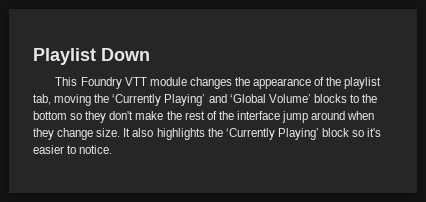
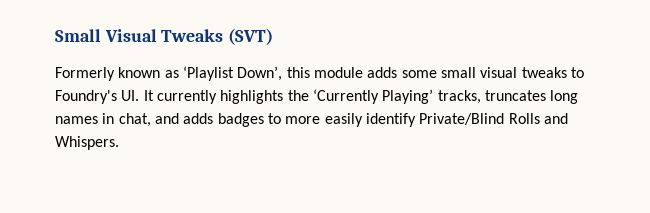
[33,48,150,65] [55,77,382,89] [33,94,378,106] [33,111,375,123] [33,128,382,140] [33,145,113,154] Playlist Down // This Foundry VTT module changes the appearance of the playlist tab, moving the ‘Currently Playing’ and ‘Global Volume’ blocks to the bottom so they don't make the rest of the interface jump around when they change size. It also highlights the ‘Currently Playing’ block so it's easier to notice. -> [55,28,274,45] [55,66,584,81] [55,89,579,104] [55,113,568,127] [55,136,119,150] Small Visual Tweaks (SVT) // Formerly known as ‘Playlist Down’, this module adds some small visual tweaks to Foundry's UI. It currently highlights the ‘Currently Playing’ tracks, truncates long names in chat, and adds badges to more easily identify Private/Blind Rolls and Whispers.

